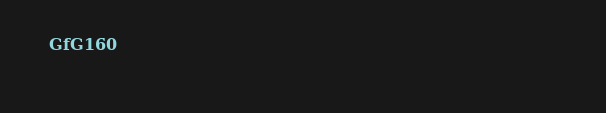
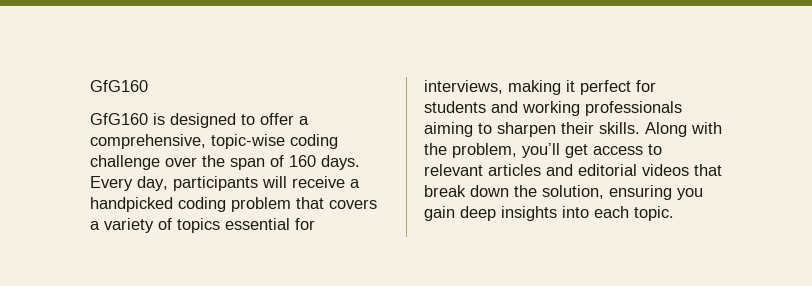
[49,38,117,50] GfG160 -> [90,80,148,92] [90,113,309,128] [90,134,338,149] [90,155,360,170] [90,176,360,191] [90,197,377,212] [90,218,315,233] [424,80,656,95] [424,101,682,116] [424,122,722,137] [424,143,662,158] [424,164,722,176] [424,185,703,200] [424,206,674,221] GfG160 // GfG160 is designed to offer a comprehensive, topic-wise coding challenge over the span of 160 days. Every day, participants will receive a handpicked coding problem that covers a variety of topics essential for interviews, making it perfect for students and working professionals aiming to sharpen their skills. Along with the problem, you’ll get access to relevant articles and editorial videos that break down the solution, ensuring you gain deep insights into each topic.

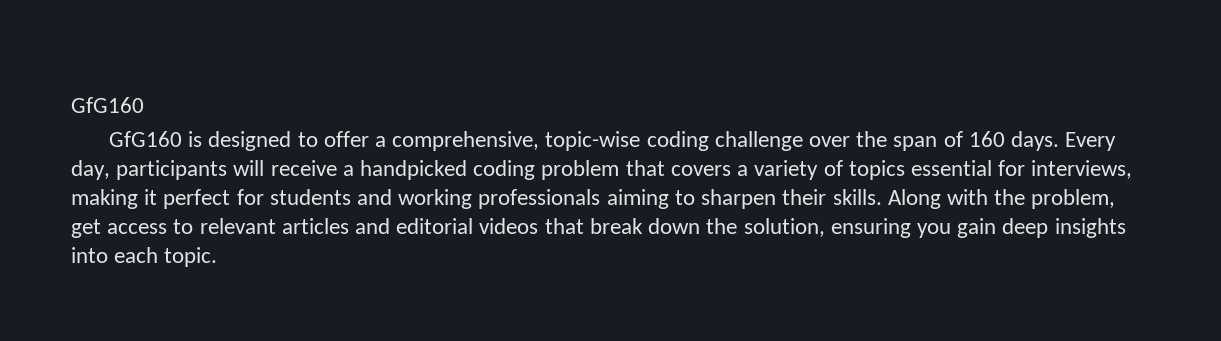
[522,143,560,158] you’ll -> (1116, 199) none

